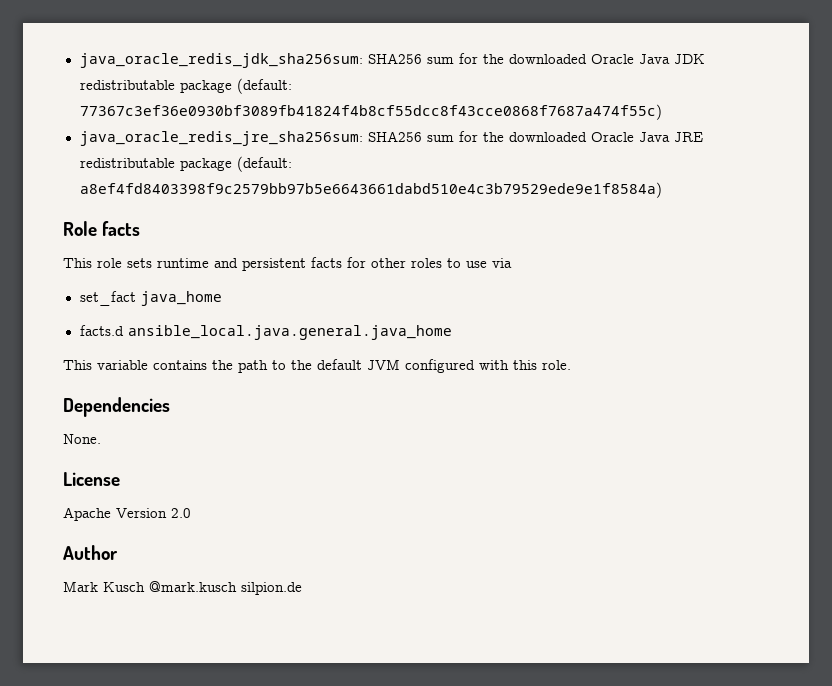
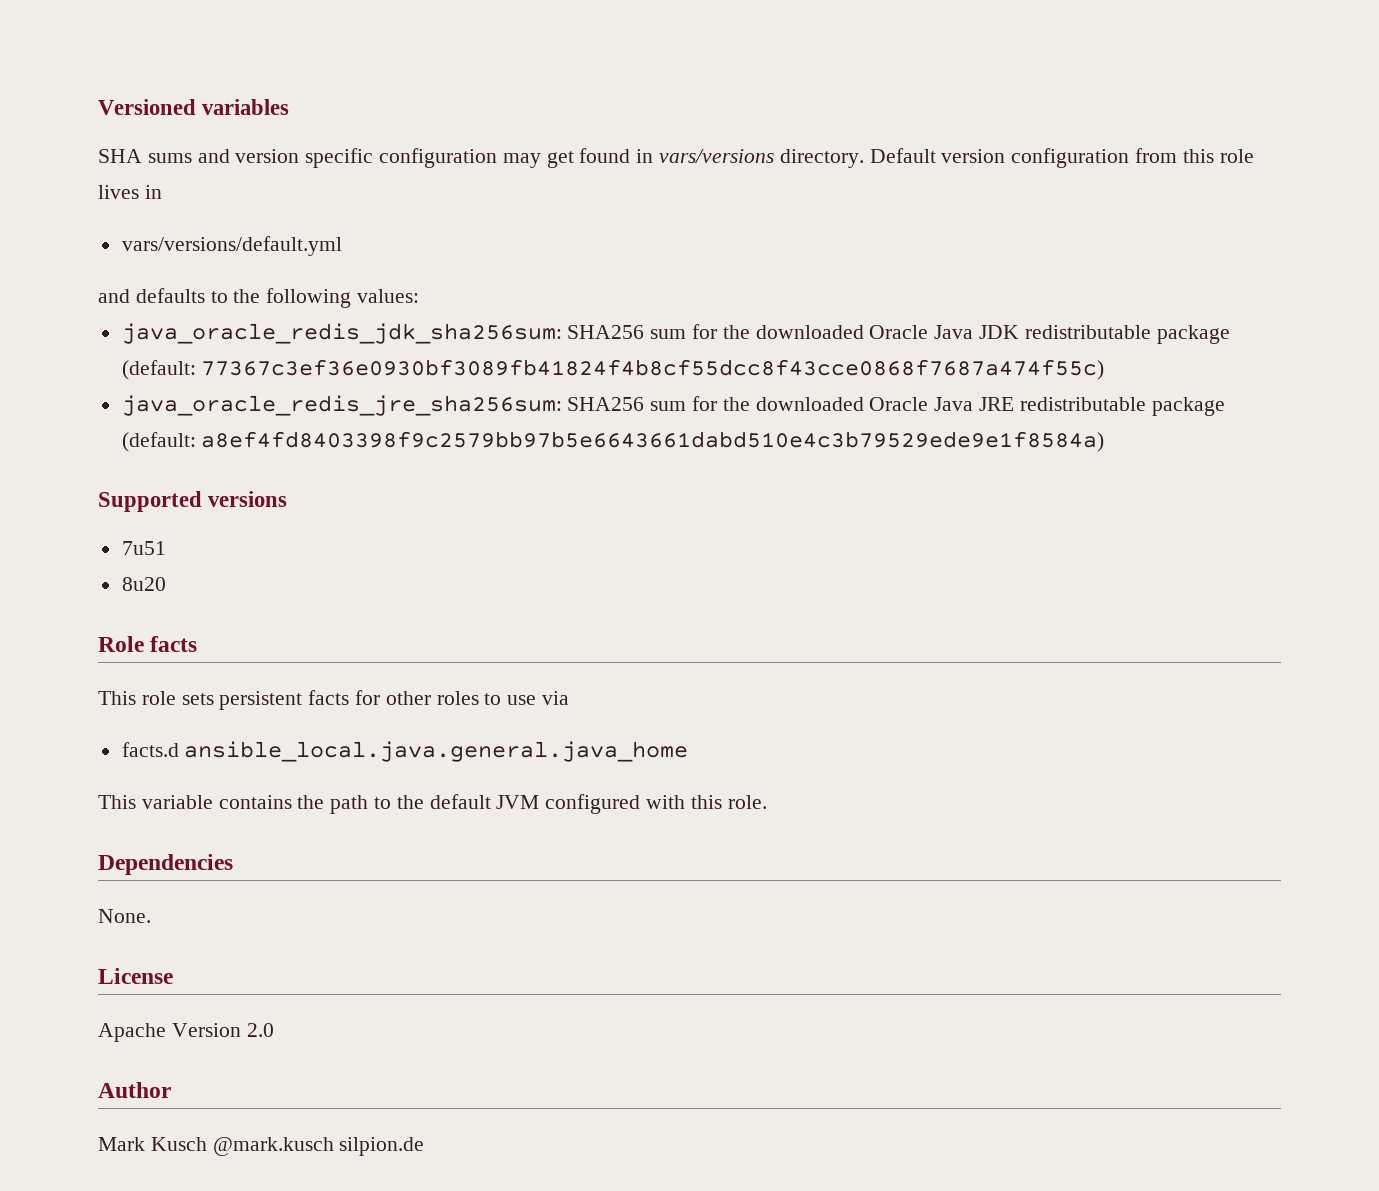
(79, 60) none -> [98,99,290,115] [98,148,1254,168] [98,185,162,199] [121,236,342,256] [98,288,420,308] Versioned variables // SHA sums and version specific configuration may get found in vars/versions directory. Default version configuration from this role lives in // vars/versions/default.yml // and defaults to the following values: //
(662, 190) none -> [98,491,288,512] [121,541,166,555] [121,577,166,591] // Supported versions // 7u51 // 8u20
[157,258,238,268] runtime and -> (214, 699) none
[79,291,222,306] // set_fact java_home -> (570, 698) none

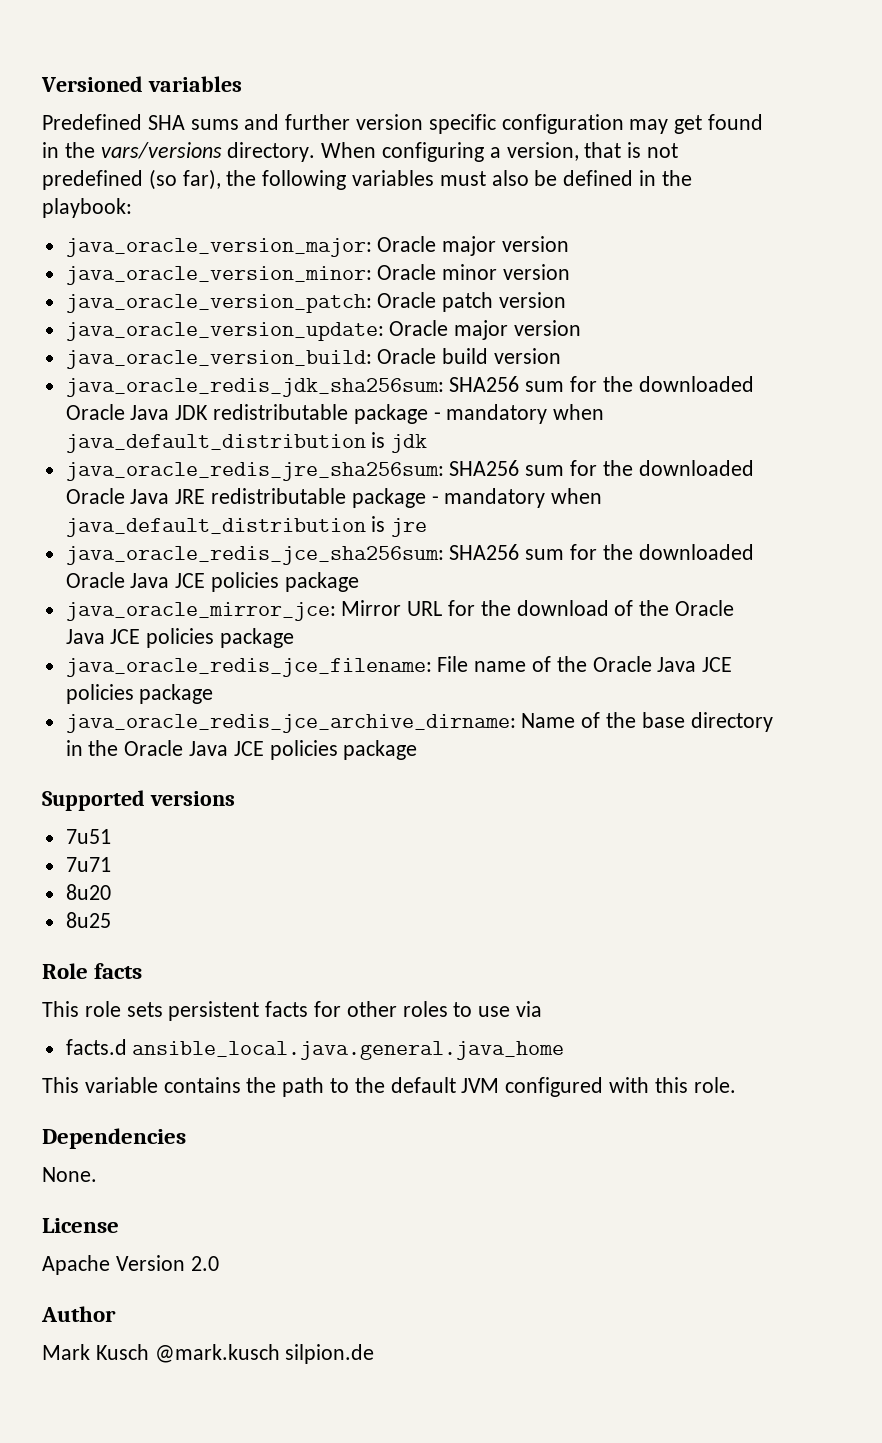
(290, 107) none -> [42,114,142,130] Predefined
(230, 156) none -> [285,114,351,130] further
(654, 156) none -> [64,142,95,158] the
[869,148,1254,168] [98,185,162,199] [121,236,342,256] [98,288,420,308] Default version configuration from this role lives in // vars/versions/default.yml // and defaults to the following values: -> [321,142,679,162] [42,169,692,190] [42,198,132,218] [65,236,570,257] [65,264,571,285] [65,292,567,313] [65,320,582,341] [65,348,562,369] When configuring a version, that is not predefined (so far), the following variables must also be defined in the playbook: // java_oracle_version_major: Oracle major version // java_oracle_version_minor: Oracle minor version // java_oracle_version_patch: Oracle patch version // java_oracle_version_update: Oracle major version // java_oracle_version_build: Oracle build version
[121,359,1105,380] (default: 77367c3ef36e0930bf3089fb41824f4b8cf55dcc8f43cce0868f7687a474f55c) -> [433,404,605,424] [65,432,428,453] - mandatory when java_default_distribution is jdk
[121,431,1105,452] (default: a8ef4fd8403398f9c2579bb97b5e6643661dabd510e4c3b79529ede9e1f8584a) -> [431,488,603,508] [65,516,428,537] [65,544,754,565] [65,572,359,592] [65,600,735,621] [65,628,295,648] [65,656,733,677] [65,684,214,704] [65,712,773,733] [65,740,418,760] - mandatory when java_default_distribution is jre // java_oracle_redis_jce_sha256sum: SHA256 sum for the downloaded Oracle Java JCE policies package // java_oracle_mirror_jce: Mirror URL for the download of the Oracle Java JCE policies package // java_oracle_redis_jce_filename: File name of the Oracle Java JCE policies package // java_oracle_redis_jce_archive_dirname: Name of the base directory in the Oracle Java JCE policies package
(166, 548) none -> [65,857,111,872] // 7u71
(166, 584) none -> [65,912,111,928] // 8u25

